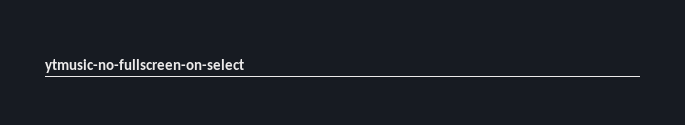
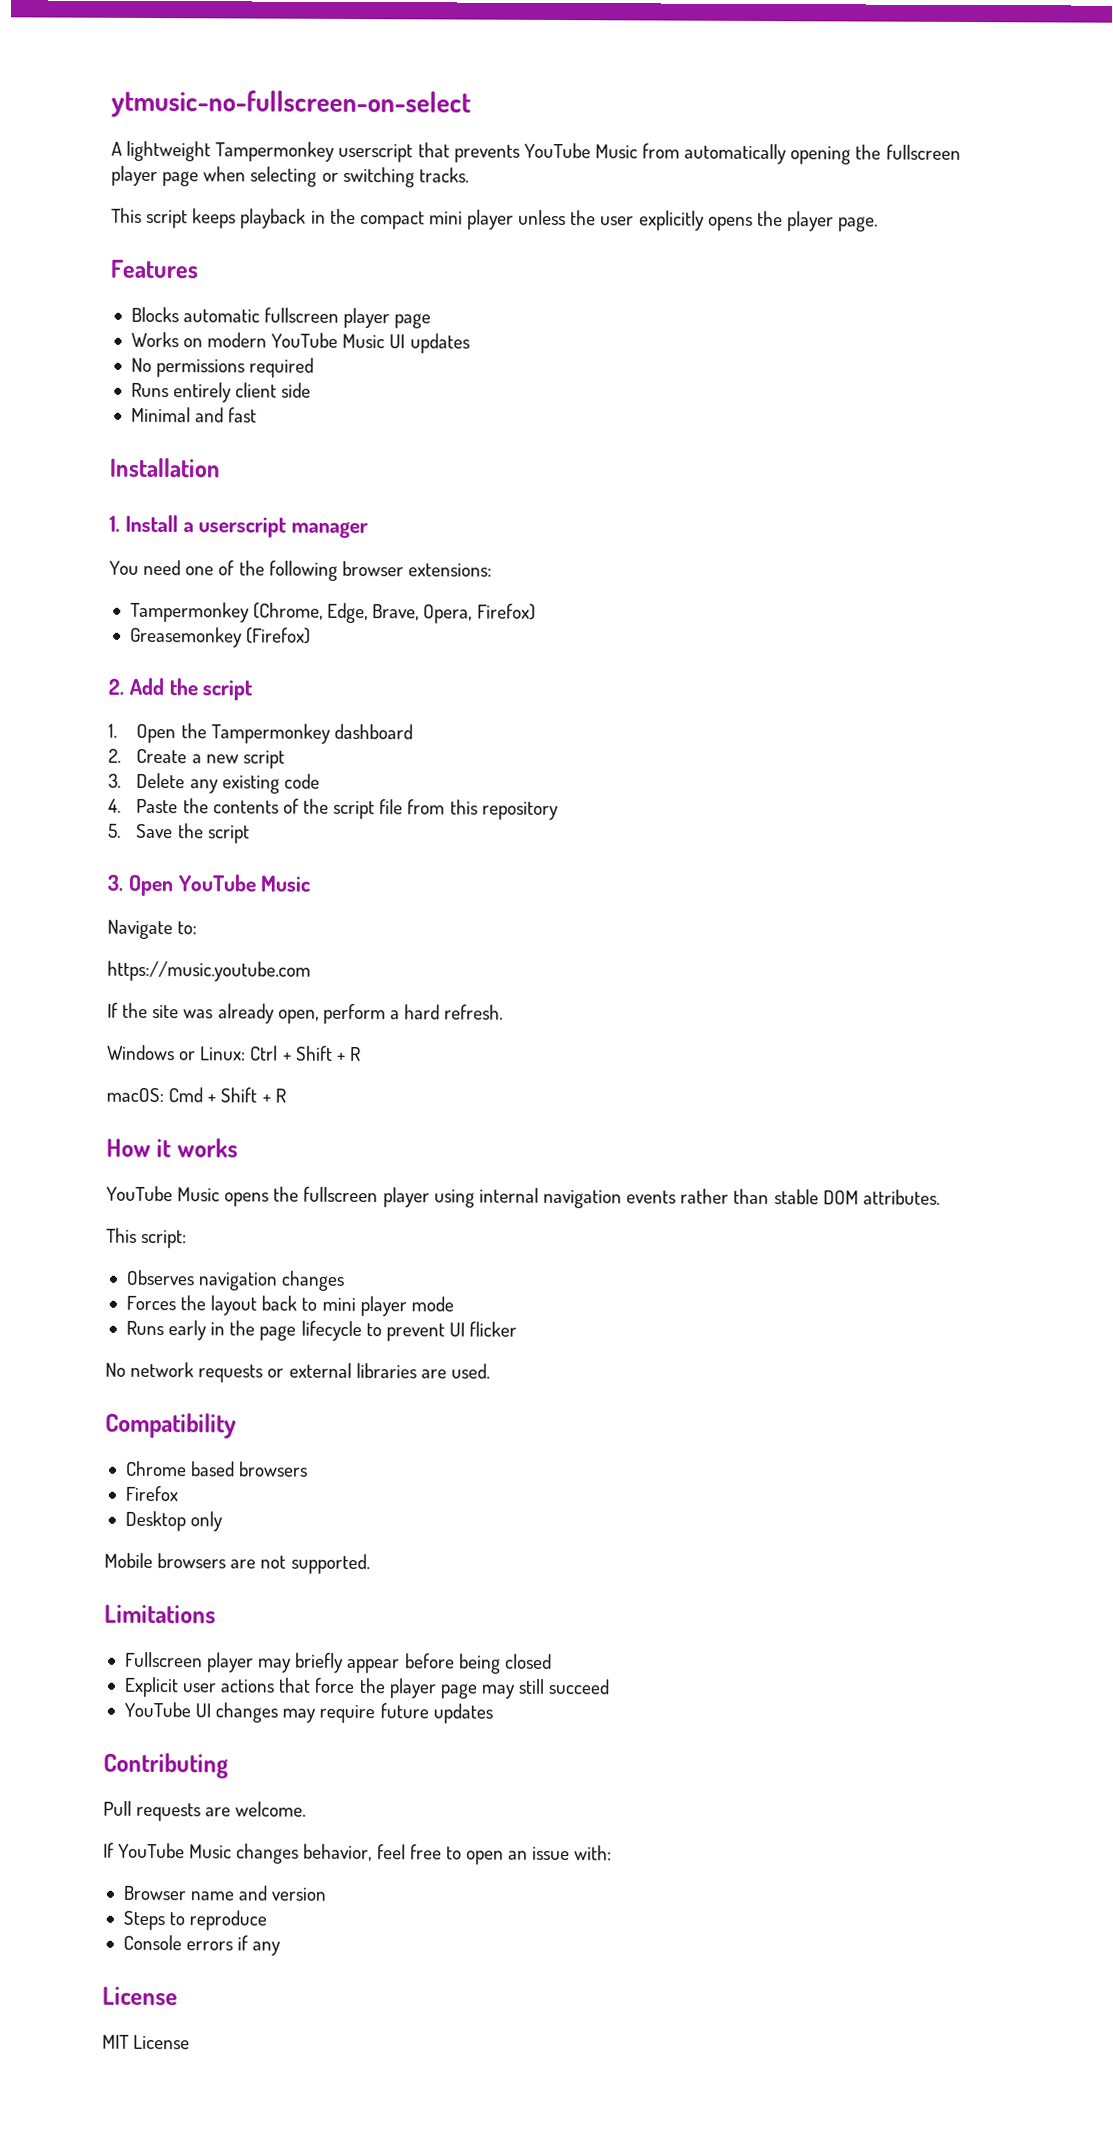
(244, 66) none -> [111,140,961,165] [111,165,469,188] [111,207,879,232] [110,259,198,279] [130,306,432,329] [130,331,470,354] [130,357,315,378] [130,382,312,403] [130,406,258,423] [109,457,220,478] [109,514,369,539] [109,559,492,581] [129,601,536,624] [129,626,312,648] [108,677,254,701] [108,723,413,744] [108,748,285,769] [108,772,320,794] [108,798,559,821] [108,823,250,844] [107,874,311,897] [107,919,198,940] [107,960,311,982] [107,1002,504,1025] [107,1044,361,1062] [106,1087,286,1103] [106,1138,238,1158] [106,1185,940,1209] [106,1227,188,1249] [125,1269,346,1291] [125,1295,454,1317] [125,1320,518,1342] [105,1361,490,1383] [105,1412,237,1439] [125,1460,309,1477] [124,1485,178,1502] [124,1510,224,1532] [104,1552,370,1575] [104,1604,216,1624] [124,1651,552,1674] [123,1676,611,1699] [123,1701,493,1724] [103,1752,228,1779] [103,1800,307,1822] [103,1842,613,1865] [122,1885,328,1901] [122,1910,268,1931] [122,1934,282,1956] [102,1986,178,2006] [102,2034,191,2050] // A lightweight Tampermonkey userscript that prevents YouTube Music from automatically opening the fullscreen player page when selecting or switching tracks. // This script keeps playback in the compact mini player unless the user explicitly opens the player page. // Features // Blocks automatic fullscreen player page // Works on modern YouTube Music UI updates // No permissions required // Runs entirely client side // Minimal and fast // Installation // 1. Install a userscript manager // You need one of the following browser extensions: // Tampermonkey (Chrome, Edge, Brave, Opera, Firefox) // Greasemonkey (Firefox) // 2. Add the script // 1. Open the Tampermonkey dashboard // 2. Create a new script // 3. Delete any existing code // 4. Paste the contents of the script file from this repository // 5. Save the script // 3. Open YouTube Music // Navigate to: // https://music.youtube.com // If the site was already open, perform a hard refresh. // Windows or Linux: Ctrl + Shift + R // macOS: Cmd + Shift + R // How it works // YouTube Music opens the fullscreen player using internal navigation events rather than stable DOM attributes. // This script: // Observes navigation changes // Forces the layout back to mini player mode // Runs early in the page lifecycle to prevent UI flicker // No network requests or external libraries are used. // Compatibility // Chrome based browsers // Firefox // Desktop only // Mobile browsers are not supported. // Limitations // Fullscreen player may briefly appear before being closed // Explicit user actions that force the player page may still succeed // YouTube UI changes may require future updates // Contributing // Pull requests are welcome. // If YouTube Music changes behavior, feel free to open an issue with: // Browser name and version // Steps to reproduce // Console errors if any // License // MIT License

